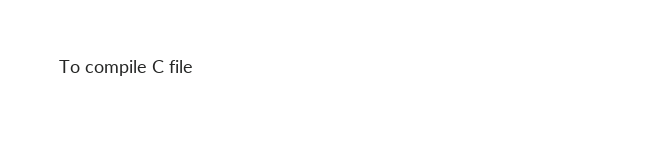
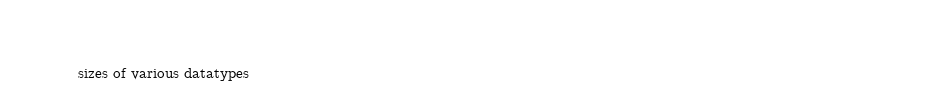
[59,60,193,76] To compile C file -> [78,68,249,81] sizes of various datatypes

